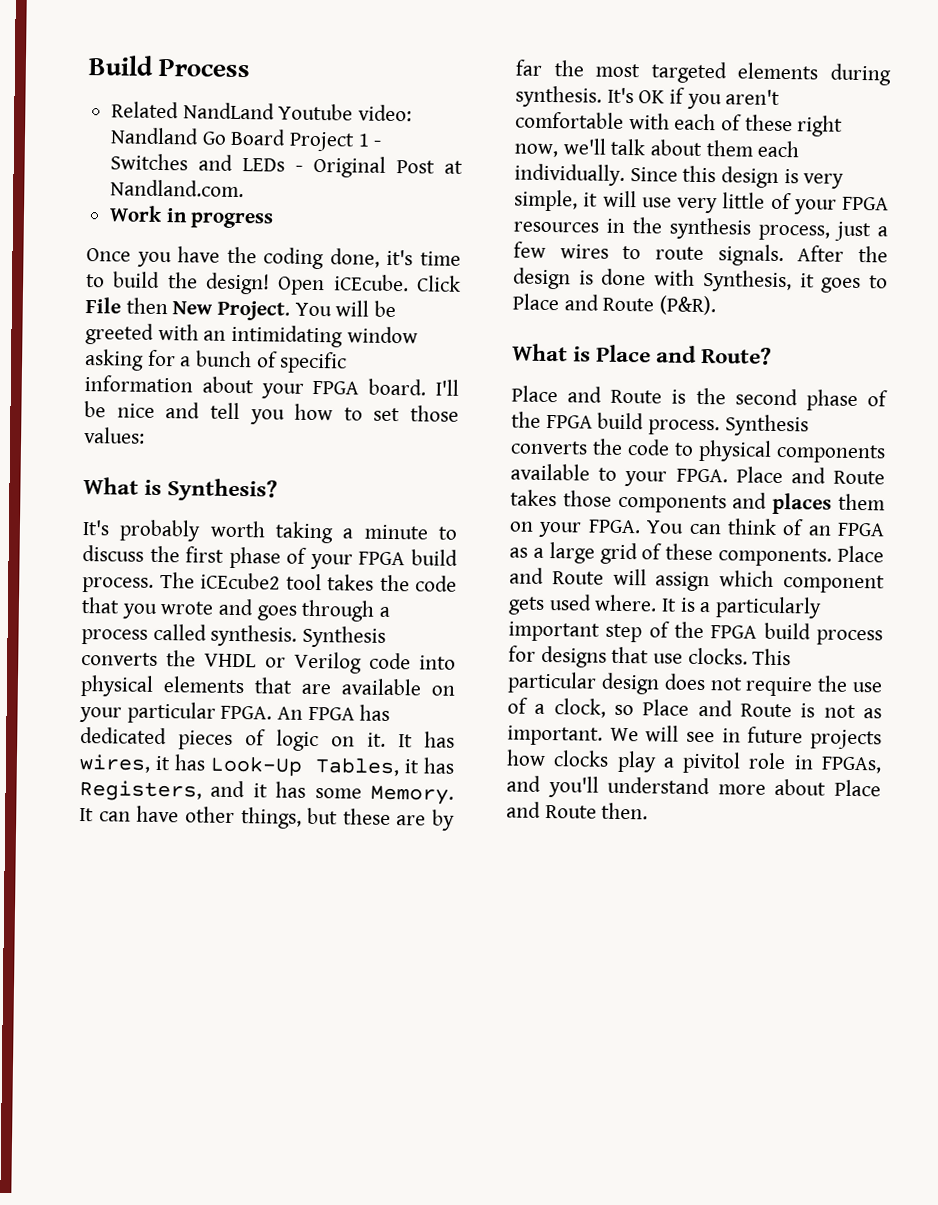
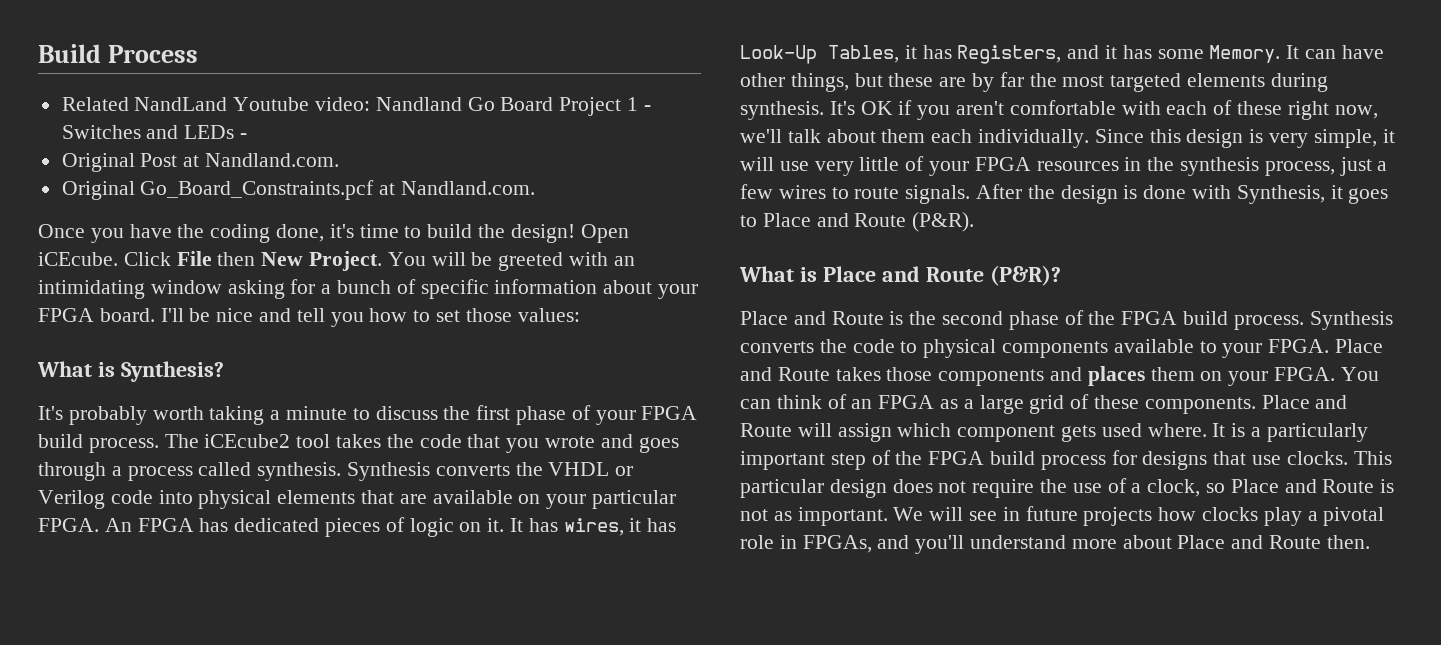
(304, 168) none -> (248, 136) //
[109,205,275,229] Work in progress -> [61,180,536,200] Original Go_Board_Constraints.pcf at Nandland.com.
[701,346,773,365] Route? -> [925,265,1061,286] Route (P&R)?
[682,751,742,774] pivitol -> [1323,507,1385,526] pivotal

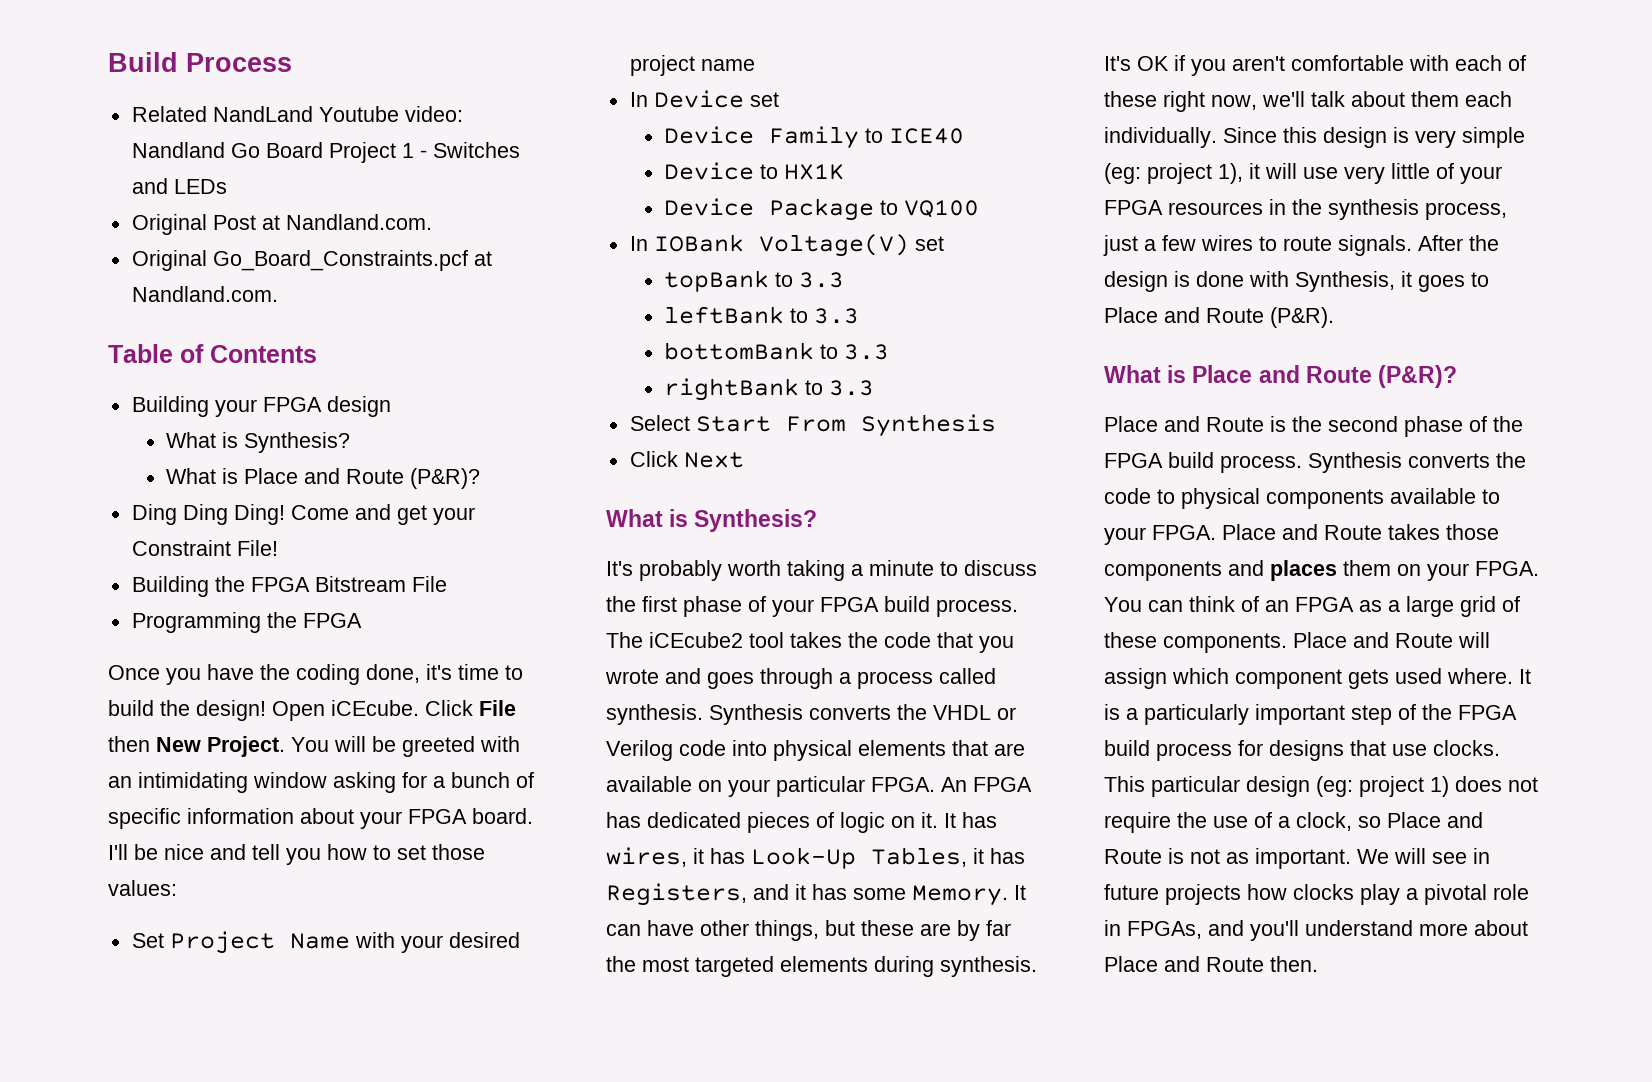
[240,133,248,139] - -> (227, 186) none
(536, 188) none -> [108,344,317,363] [131,396,391,417] [165,432,350,453] [165,468,480,489] [131,504,475,525] [131,540,278,556] [131,576,447,597] [131,612,362,633] // Table of Contents // Building your FPGA design // What is Synthesis? // What is Place and Route (P&R)? // Ding Ding Ding! Come and get your Constraint File! // Building the FPGA Bitstream File // Programming the FPGA
(580, 315) none -> [131,931,520,954] [629,55,755,76] [629,90,779,108] [663,126,964,149] [663,162,844,180] [663,198,979,221] [629,234,944,257] [663,270,844,292] [663,306,859,324] [663,342,889,360] [663,378,874,401] [629,414,996,437] [629,451,744,468] // Set Project Name with your desired project name // In Device set // Device Family to ICE40 // Device to HX1K // Device Package to VQ100 // In IOBank Voltage(V) set // topBank to 3.3 // leftBank to 3.3 // bottomBank to 3.3 // rightBank to 3.3 // Select Start From Synthesis // Click Next
[1313,129,1377,148] simple, -> [1462,127,1525,148] [1104,163,1243,184] simple (eg: project 1),
(887, 488) none -> [1316,776,1449,797] (eg: project 1)

